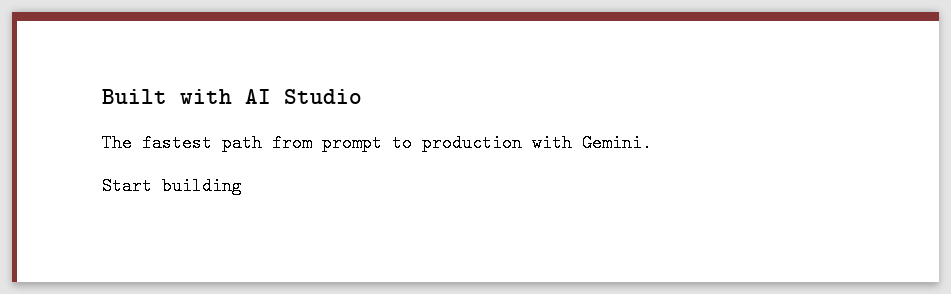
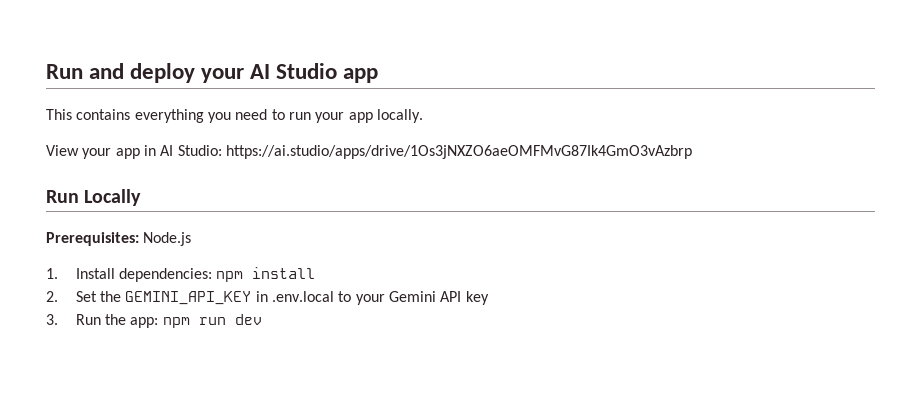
[102,89,362,104] [102,134,652,152] [102,177,242,195] Built with AI Studio // The fastest path from prompt to production with Gemini. // Start building -> [46,63,379,83] [46,109,423,123] [46,145,692,159] [46,189,142,206] [46,232,192,246] [46,267,316,282] [46,291,489,305] [46,314,262,328] Run and deploy your AI Studio app // This contains everything you need to run your app locally. // View your app in AI Studio: https://ai.studio/apps/drive/1Os3jNXZO6aeOMFMvG87Ik4GmO3vAzbrp // Run Locally // Prerequisites: Node.js // 1. Install dependencies: npm install // 2. Set the GEMINI_API_KEY in .env.local to your Gemini API key // 3. Run the app: npm run dev

